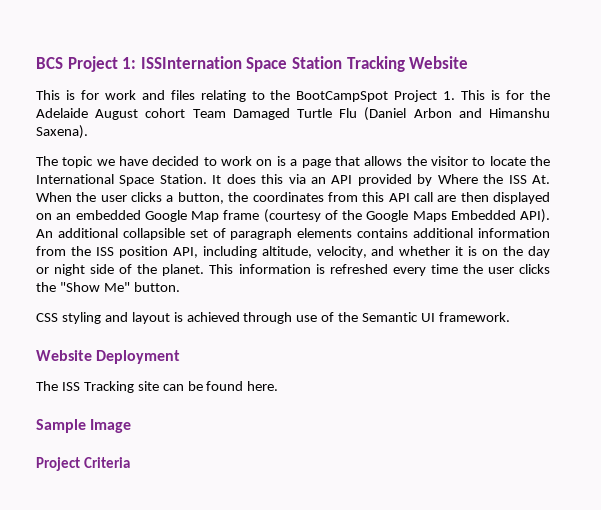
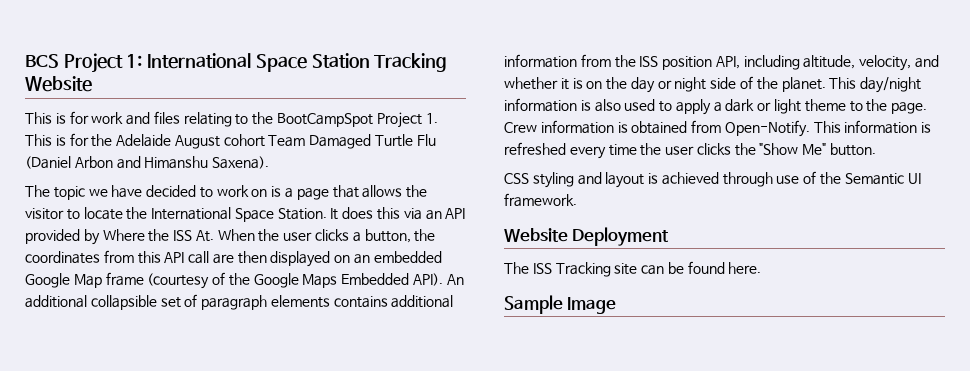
[140,56,242,69] ISSInternation -> [147,53,252,69] International
(234, 269) none -> [860,77,922,93] [504,98,928,115] [504,120,841,137] day/night information is also used to apply a dark or light theme to the page. Crew information is obtained from Open-Notify. This
[36,457,130,471] // Project Criteria -> (617, 305) none

